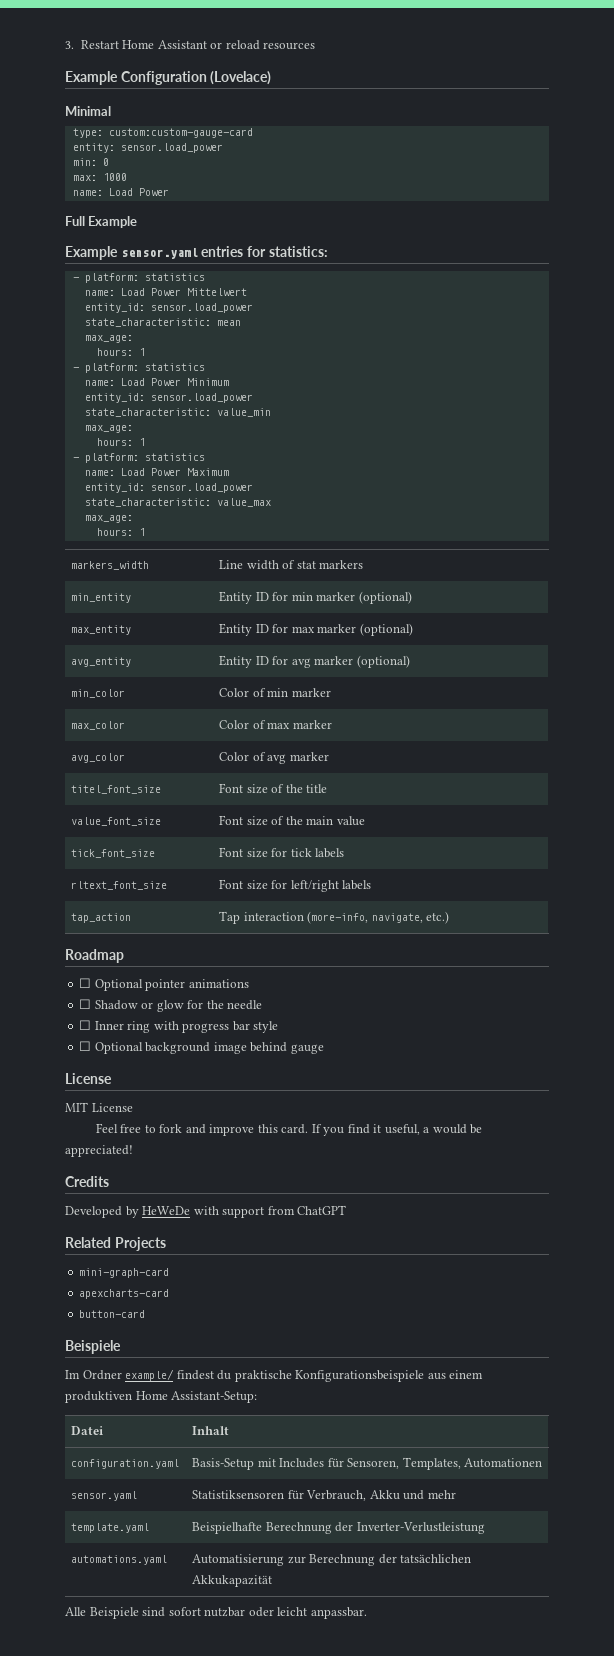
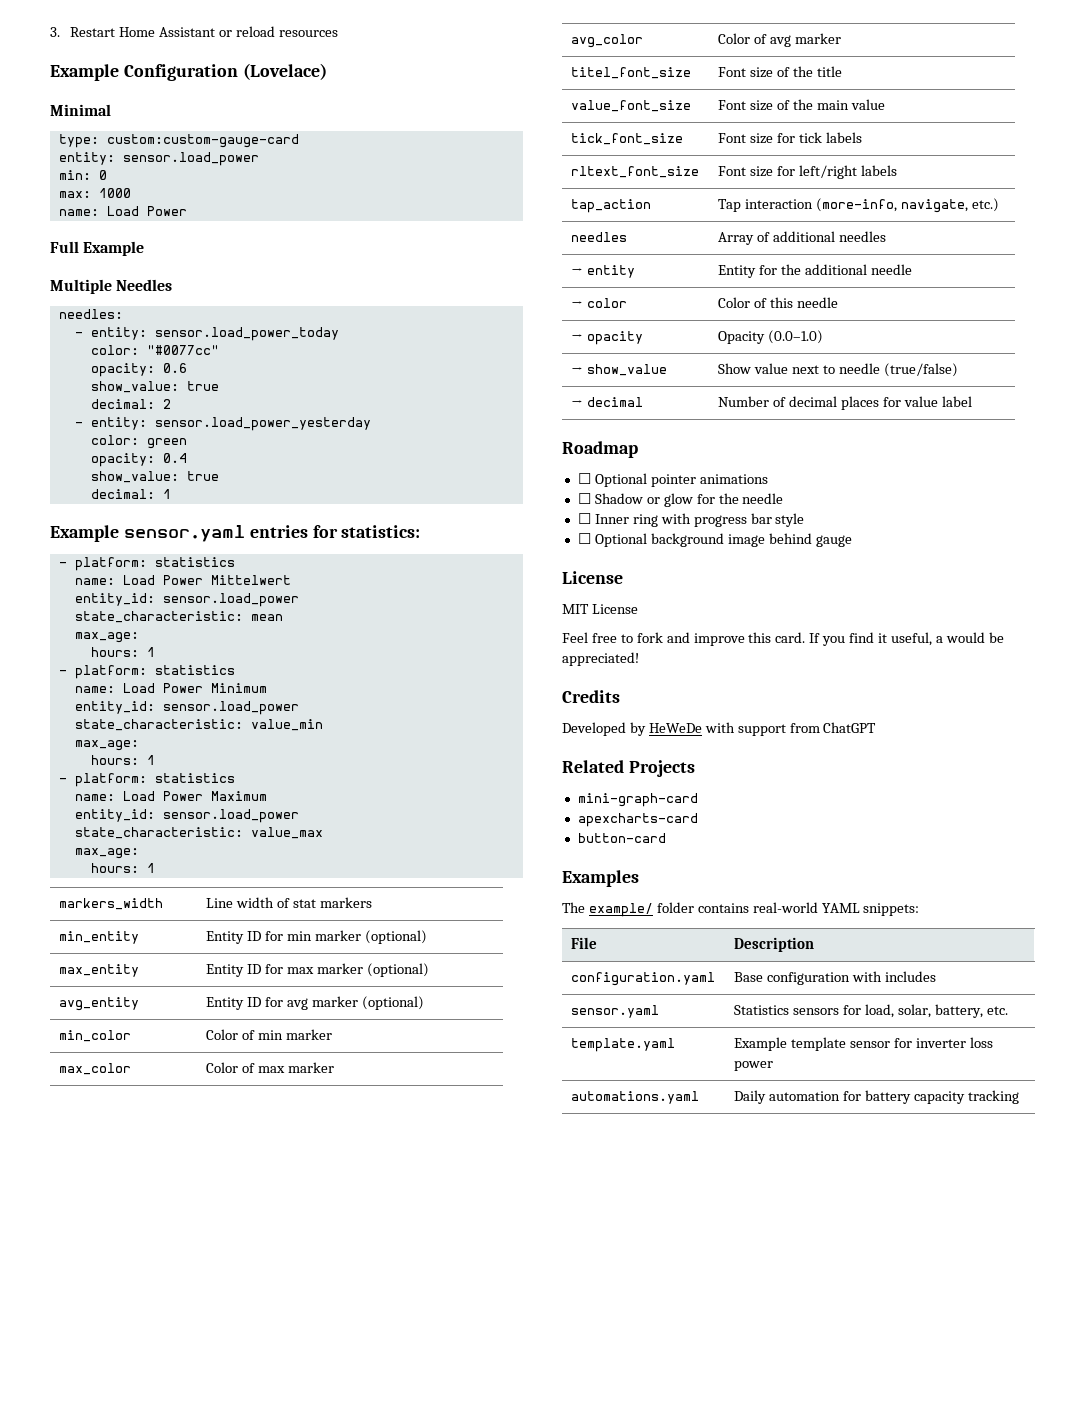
(138, 222) none -> [50,279,173,294] [58,309,123,319] [74,327,339,341] [90,345,219,355] [90,363,187,377] [90,381,219,393] [90,399,171,409] [74,417,371,431] [90,435,187,449] [90,453,187,467] [90,471,219,483] [90,489,171,499] // Multiple Needles // needles: // - entity: sensor.load_power_today // color: "#0077cc" // opacity: 0.6 // show_value: true // decimal: 2 // - entity: sensor.load_power_yesterday // color: green // opacity: 0.4 // show_value: true // decimal: 1
(450, 917) none -> [571,232,628,242] [718,231,887,245] [571,265,636,278] [718,264,913,278] [571,298,628,308] [718,297,839,308] [571,331,644,345] [718,330,824,344] [571,364,668,376] [718,363,958,377] [571,397,644,407] [718,396,972,410] // needles | Array of additional needles // → entity | Entity for the additional needle // → color | Color of this needle // → opacity | Opacity (0.0–1.0) // → show_value | Show value next to needle (true/false) // → decimal | Number of decimal places for value label
[65,1340,121,1354] [65,1369,484,1382] [65,1391,258,1403] [71,1426,105,1435] [192,1426,230,1435] [71,1459,180,1469] [192,1457,543,1470] [71,1491,138,1501] [192,1490,456,1501] [71,1523,150,1533] [192,1522,485,1534] [71,1555,168,1565] [192,1554,472,1566] [192,1575,273,1587] [65,1607,367,1619] Beispiele // Im Ordner example/ findest du praktische Konfigurationsbeispiele aus einem produktiven Home Assistant-Setup: // Datei | Inhalt // configuration.yaml | Basis-Setup mit Includes für Sensoren, Templates, Automationen // sensor.yaml | Statistiksensoren für Verbrauch, Akku und mehr // template.yaml | Beispielhafte Berechnung der Inverter-Verlustleistung // automations.yaml | Automatisierung zur Berechnung der tatsächlichen Akkukapazität // Alle Beispiele sind sofort nutzbar oder leicht anpassbar. -> [562,870,639,887] [562,902,920,917] [571,937,598,949] [734,937,815,952] [571,972,716,986] [734,971,937,985] [571,1005,660,1018] [734,1004,1008,1018] [571,1038,676,1052] [734,1037,993,1051] [734,1061,774,1071] [571,1091,700,1104] [734,1090,1019,1104] Examples // The example/ folder contains real-world YAML snippets: // File | Description // configuration.yaml | Base configuration with includes // sensor.yaml | Statistics sensors for load, solar, battery, etc. // template.yaml | Example template sensor for inverter loss power // automations.yaml | Daily automation for battery capacity tracking

